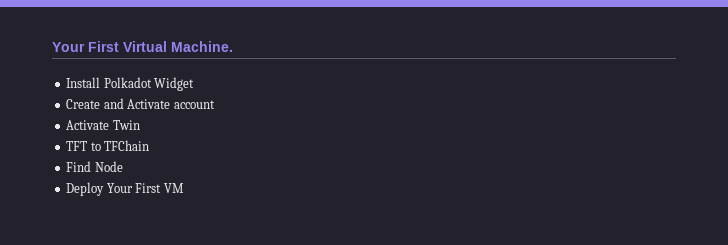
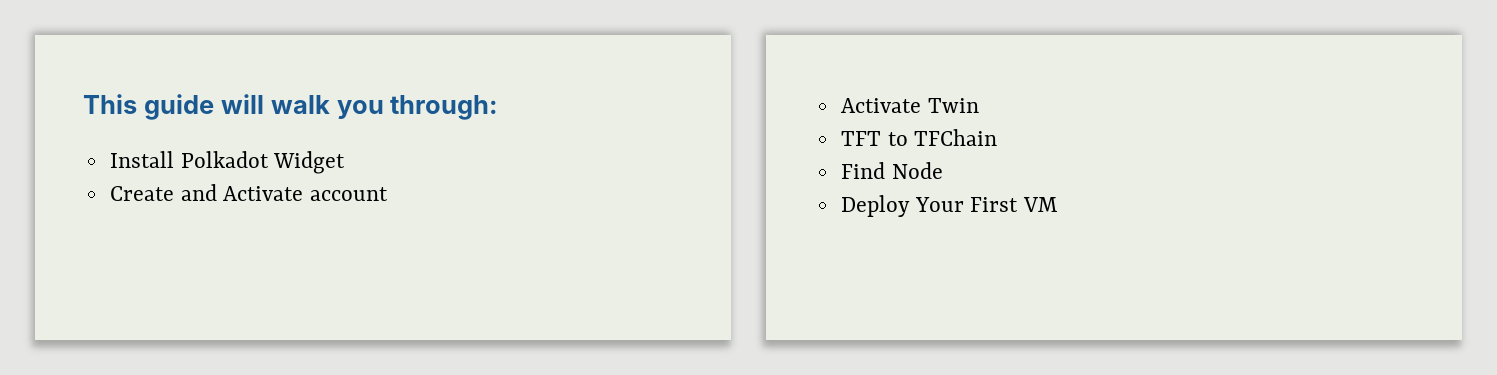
[52,41,233,52] Your First Virtual Machine. -> [83,94,499,120] This guide will walk you through:

